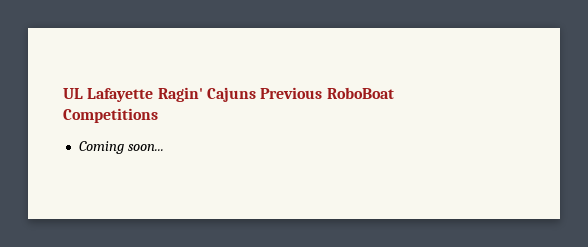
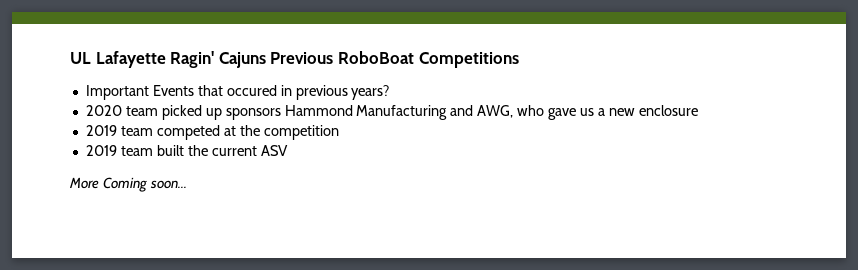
(158, 115) none -> [85,85,390,100] [85,105,698,120] [85,125,339,140] [85,145,288,156] [69,177,99,189] Important Events that occured in previous years? // 2020 team picked up sponsors Hammond Manufacturing and AWG, who gave us a new enclosure // 2019 team competed at the competition // 2019 team built the current ASV // More

